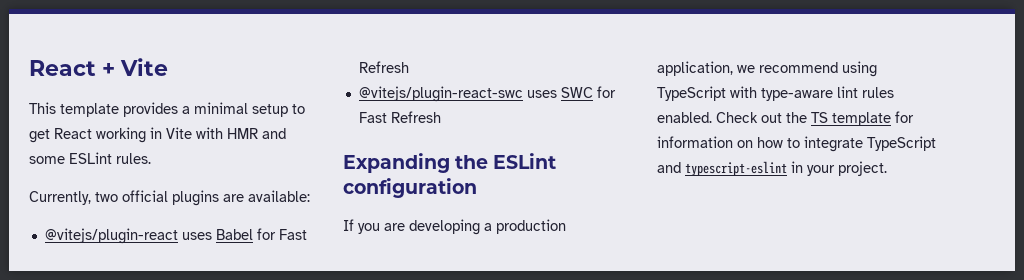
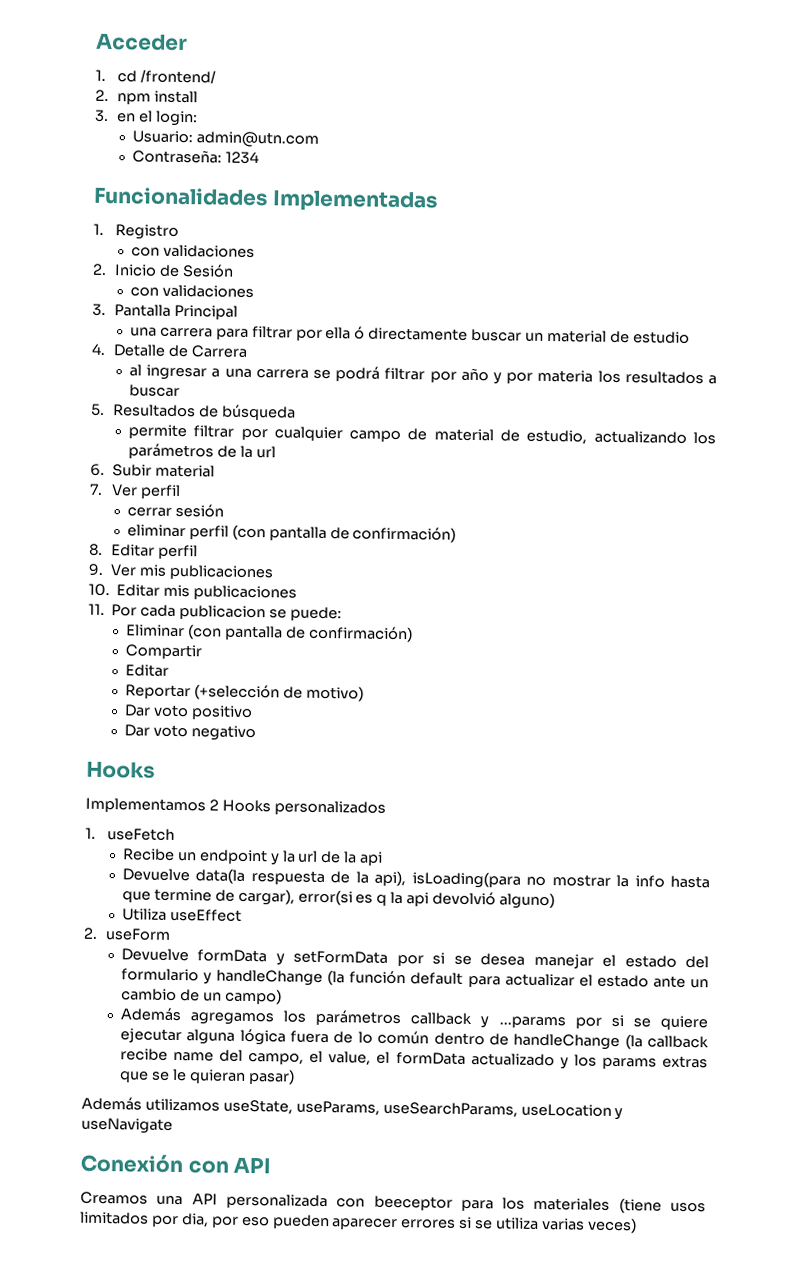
[29,58,168,76] [29,102,305,117] [29,127,286,143] [29,152,151,164] [29,190,310,206] [44,228,307,244] [358,61,409,73] [358,86,616,102] [358,111,441,123] [343,153,557,173] [343,178,477,198] [343,219,566,235] [657,61,877,77] [657,86,894,101] [657,111,914,126] [657,136,936,152] [657,161,887,176] React + Vite // This template provides a minimal setup to get React working in Vite with HMR and some ESLint rules. // Currently, two official plugins are available: // @vitejs/plugin-react uses Babel for Fast Refresh // @vitejs/plugin-react-swc uses SWC for Fast Refresh // Expanding the ESLint configuration // If you are developing a production application, we recommend using TypeScript with type-aware lint rules enabled. Check out the TS template for information on how to integrate TypeScript and typescript-eslint in your project. -> [96,33,188,52] [95,69,216,84] [95,89,198,105] [95,109,198,127] [131,130,319,148] [131,149,259,165] [93,186,438,213] [93,223,179,240] [130,244,255,258] [92,263,234,278] [129,284,254,298] [92,303,238,320] [129,325,690,344] [91,343,248,358] [128,364,717,385] [128,384,180,397] [91,403,296,421] [127,424,717,445] [127,443,276,460] [90,463,215,478] [89,483,181,499] [126,503,224,518] [126,524,457,543] [89,543,198,560] [88,563,274,581] [88,583,298,601] [88,603,342,622] [125,624,413,643] [124,644,202,660] [124,664,169,677] [124,684,364,702] [123,704,253,720] [123,724,256,742] [86,761,155,779] [85,797,386,816] [85,827,175,841] [121,848,384,866] [121,868,710,889] [121,888,556,910] [121,908,242,922] [83,927,171,941] [120,948,709,969] [120,968,710,989] [120,988,282,1005] [119,1007,709,1031] [119,1028,709,1051] [119,1048,708,1070] [118,1068,295,1085] [81,1096,624,1121] [81,1117,173,1134] [80,1153,272,1174] [80,1191,706,1214] [80,1211,637,1234] Acceder // 1. cd /frontend/ // 2. npm install // 3. en el login: // Usuario: admin@utn.com // Contraseña: 1234 // Funcionalidades Implementadas // 1. Registro // con validaciones // 2. Inicio de Sesión // con validaciones // 3. Pantalla Principal // una carrera para filtrar por ella ó directamente buscar un material de estudio // 4. Detalle de Carrera // al ingresar a una carrera se podrá filtrar por año y por materia los resultados a buscar // 5. Resultados de búsqueda // permite filtrar por cualquier campo de material de estudio, actualizando los parámetros de la url // 6. Subir material // 7. Ver perfil // cerrar sesión // eliminar perfil (con pantalla de confirmación) // 8. Editar perfil // 9. Ver mis publicaciones // 10. Editar mis publicaciones // 11. Por cada publicacion se puede: // Eliminar (con pantalla de confirmación) // Compartir // Editar // Reportar (+selección de motivo) // Dar voto positivo // Dar voto negativo // Hooks // Implementamos 2 Hooks personalizados // 1. useFetch // Recibe un endpoint y la url de la api // Devuelve data(la respuesta de la api), isLoading(para no mostrar la info hasta que termine de cargar), error(si es q la api devolvió alguno) // Utiliza useEffect // 2. useForm // Devuelve formData y setFormData por si se desea manejar el estado del formulario y handleChange (la función default para actualizar el estado ante un cambio de un campo) // Además agregamos los parámetros callback y ...params por si se quiere ejecutar alguna lógica fuera de lo común dentro de handleChange (la callback recibe name del campo, el value, el formData actualizado y los params extras que se le quieran pasar) // Además utilizamos useState, useParams, useSearchParams, useLocation y useNavigate // Conexión con API // Creamos una API personalizada con beeceptor para los materiales (tiene usos limitados por dia, por eso pueden aparecer errores si se utiliza varias veces)

